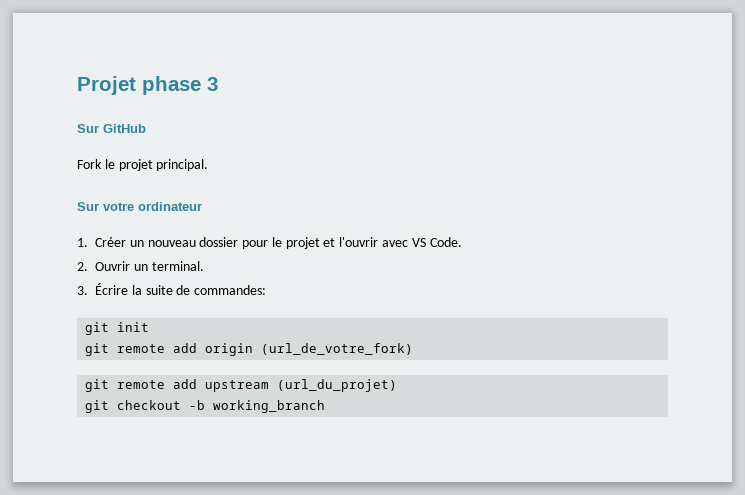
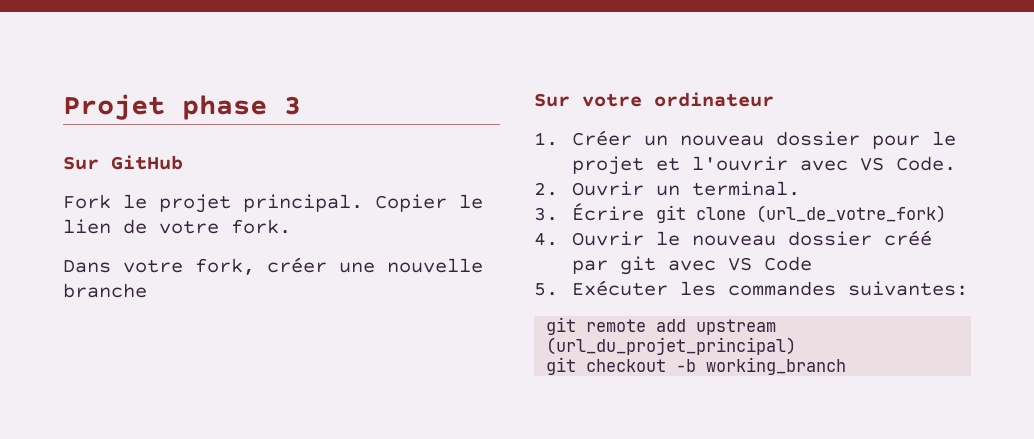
(209, 165) none -> [375,194,483,212] [63,219,291,234] [63,257,483,275] [63,283,147,298] Copier le lien de votre fork. // Dans votre fork, créer une nouvelle branche
[131,285,267,295] [85,322,150,335] [85,343,414,356] la suite de commandes: // git init // git remote add origin (url_de_votre_fork) -> [655,205,946,223] [534,230,932,246] [571,256,812,275] [534,280,968,296] git clone (url_de_votre_fork) // 4. Ouvrir le nouveau dossier créé par git avec VS Code // 5. Exécuter les commandes suivantes:
[277,379,398,392] (url_du_projet) -> [546,337,797,355] (url_du_projet_principal)

